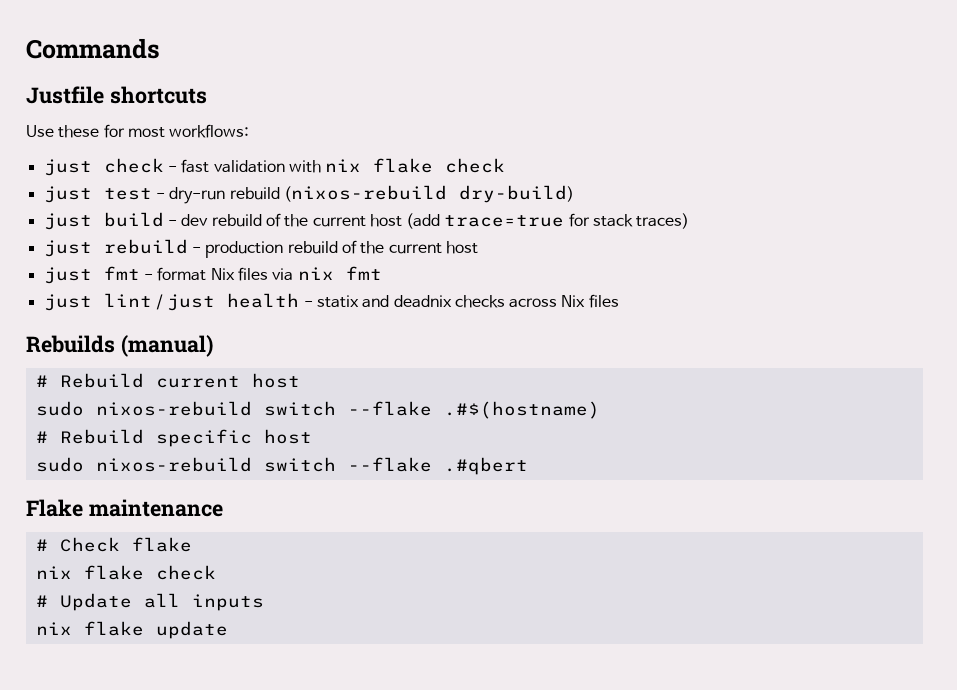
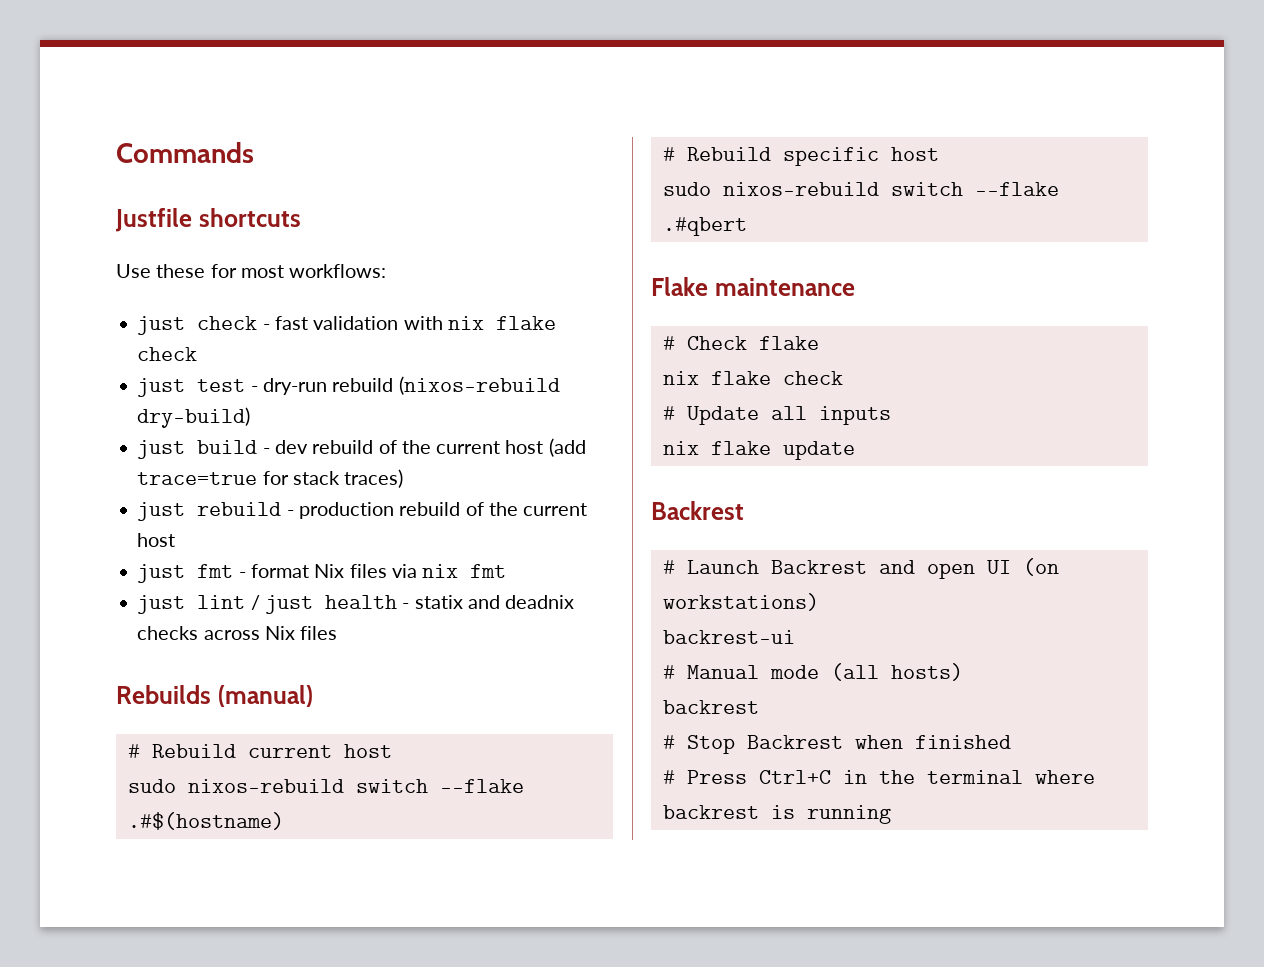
(228, 630) none -> [651,501,744,520] [662,558,1059,579] [662,593,819,611] [662,630,795,644] [662,663,963,681] [662,700,759,714] [662,735,1011,754] [662,770,1095,784] [662,805,891,824] // Backrest // # Launch Backrest and open UI (on workstations) // backrest-ui // # Manual mode (all hosts) // backrest // # Stop Backrest when finished // # Press Ctrl+C in the terminal where backrest is running

